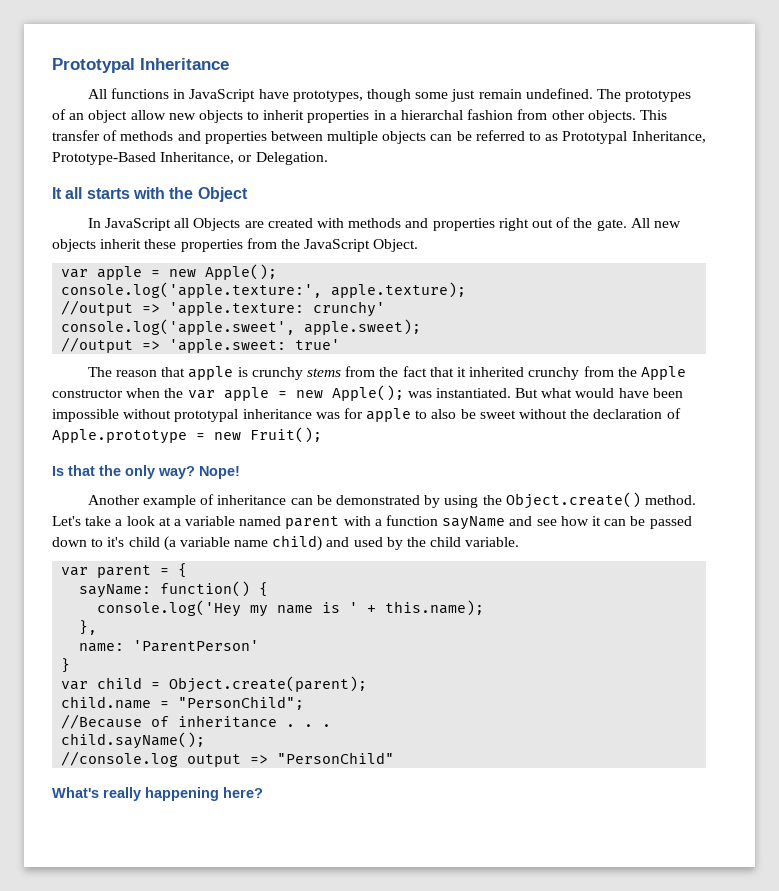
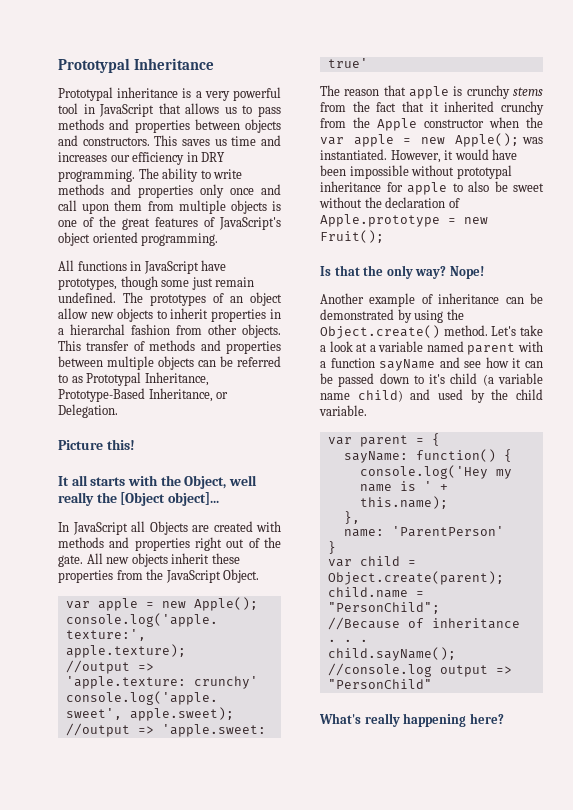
(229, 64) none -> [58,87,281,101] [58,103,281,117] [58,119,281,133] [58,135,281,146] [58,152,226,165] [58,168,243,182] [58,184,281,198] [58,200,281,214] [58,216,281,230] [58,232,219,246] // Prototypal inheritance is a very powerful tool in JavaScript that allows us to pass methods and properties between objects and constructors. This saves us time and increases our efficiency in DRY programming. The ability to write methods and properties only once and call upon them from multiple objects is one of the great features of JavaScript's object oriented programming.
(328, 158) none -> [58,439,135,450] // Picture this!
[197,187,248,202] Object -> [184,475,257,489] [58,492,219,506] Object, well really the [Object object]...
[515,388,573,398] But what -> [390,150,454,163] However, it
[315,412,340,419] was -> (381, 186) none

